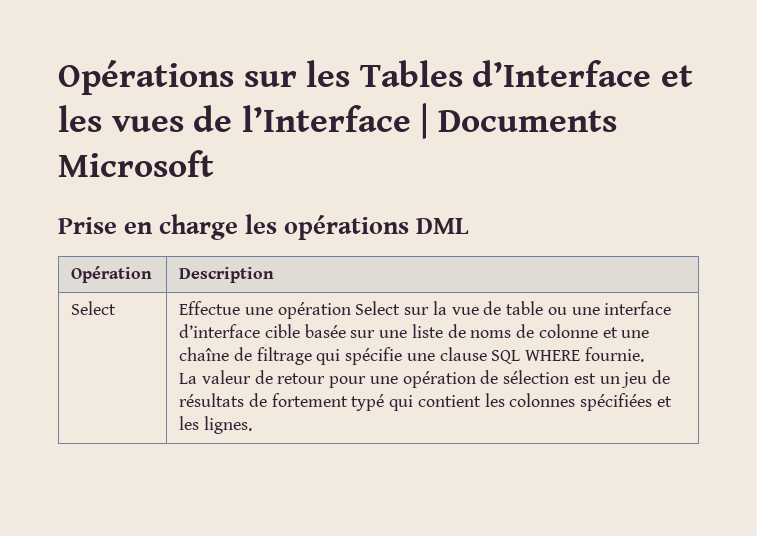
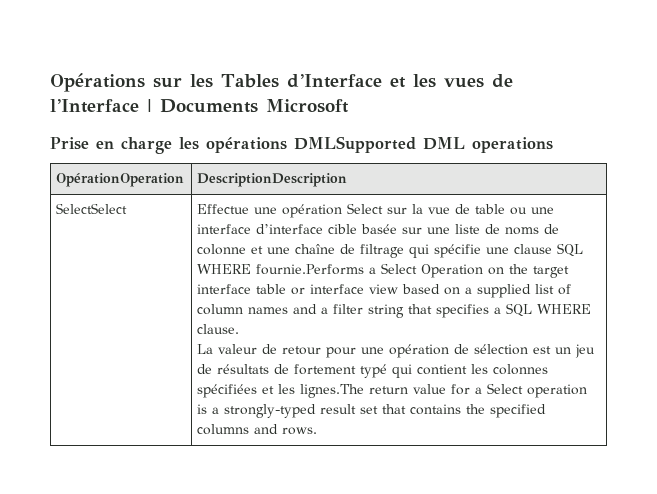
(410, 227) none -> [294,136,416,153] DMLSupported
[71,266,153,283] [179,267,275,283] [71,301,117,315] // Opération | Description // Select -> [472,137,553,153] [56,173,185,187] [197,173,348,187] [56,203,128,214] operations // OpérationOperation | DescriptionDescription // SelectSelect
[584,347,644,362] fournie. -> [256,263,570,278] [197,284,572,298] [197,303,592,318] [197,324,240,334] fournie.Performs a Select Operation on the target interface table or interface view based on a supplied list of column names and a filter string that specifies a SQL WHERE clause.
[203,416,252,434] lignes. -> [300,383,588,398] [197,404,547,418] [197,424,318,435] lignes.The return value for a Select operation is a strongly-typed result set that contains the specified columns and rows.

